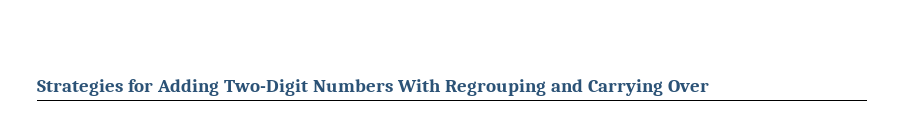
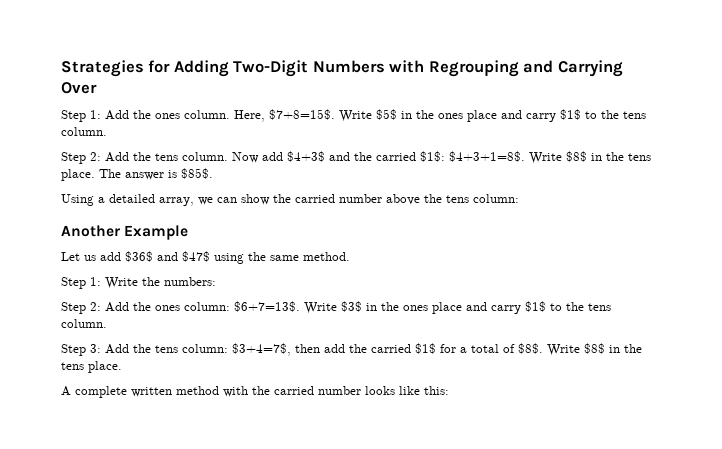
[396,79,441,92] With -> [389,60,425,73] with
(709, 86) none -> [61,109,646,122] [61,127,107,136] [61,151,651,164] [61,168,213,181] [61,194,519,206] [61,225,189,240] [61,251,350,264] [61,277,216,289] [61,301,611,314] [61,319,107,328] [61,343,642,356] [61,361,122,373] [61,386,449,398] // Step 1: Add the ones column. Here, $7+8=15$. Write $5$ in the ones place and carry $1$ to the tens column. // Step 2: Add the tens column. Now add $4+3$ and the carried $1$: $4+3+1=8$. Write $8$ in the tens place. The answer is $85$. // Using a detailed array, we can show the carried number above the tens column: // Another Example // Let us add $36$ and $47$ using the same method. // Step 1: Write the numbers: // Step 2: Add the ones column: $6+7=13$. Write $3$ in the ones place and carry $1$ to the tens column. // Step 3: Add the tens column: $3+4=7$, then add the carried $1$ for a total of $8$. Write $8$ in the tens place. // A complete written method with the carried number looks like this:

